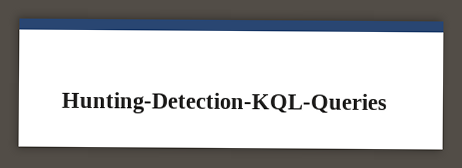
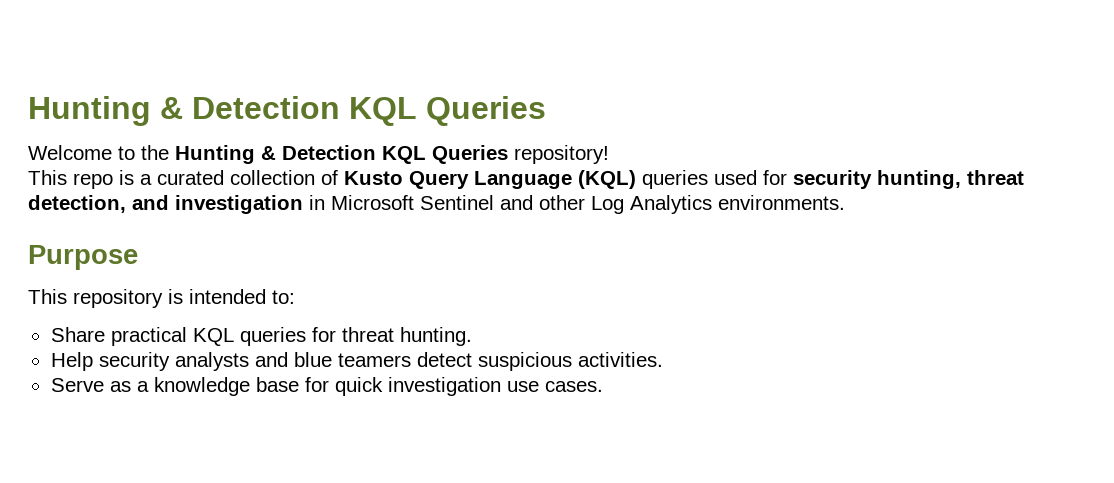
[61,91,387,116] Hunting-Detection-KQL-Queries -> [28,96,546,126] [28,145,609,164] [28,170,1024,189] [28,195,845,214] [28,245,138,270] [28,289,295,308] [50,327,472,346] [50,352,663,371] [50,377,603,396] Hunting & Detection KQL Queries // Welcome to the Hunting & Detection KQL Queries repository! // This repo is a curated collection of Kusto Query Language (KQL) queries used for security hunting, threat detection, and investigation in Microsoft Sentinel and other Log Analytics environments. // Purpose // This repository is intended to: // Share practical KQL queries for threat hunting. // Help security analysts and blue teamers detect suspicious activities. // Serve as a knowledge base for quick investigation use cases.

